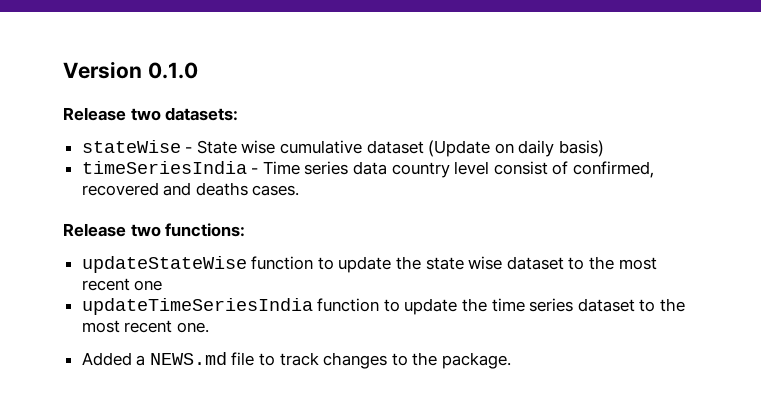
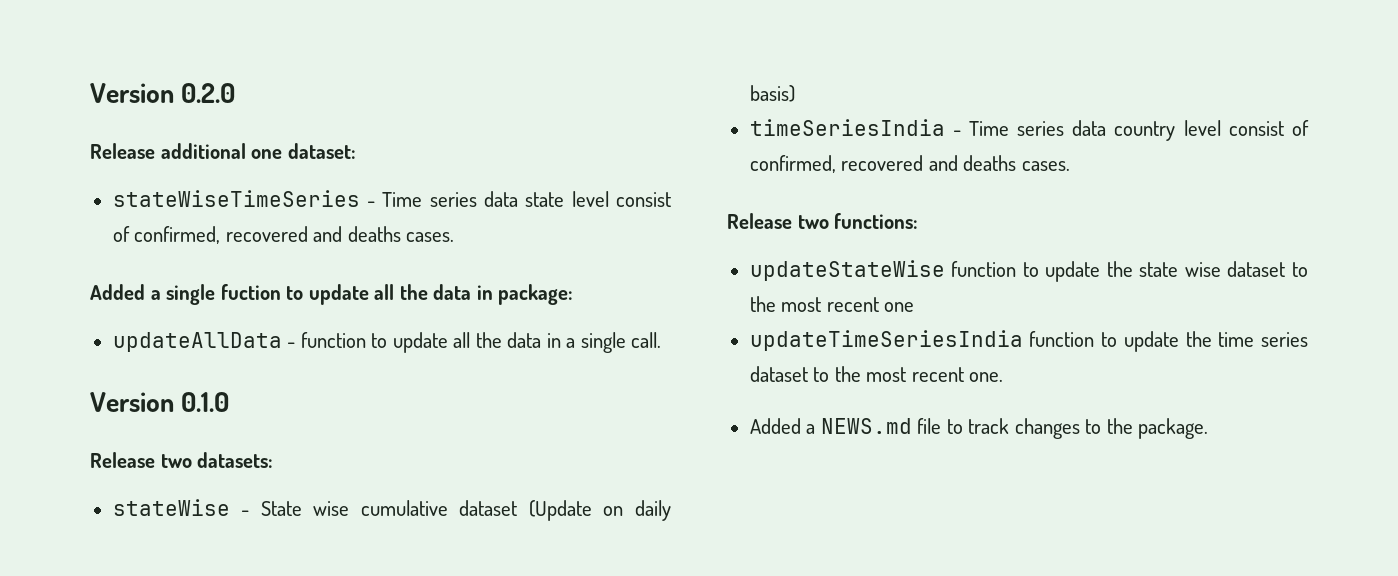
[63,61,142,79] Version -> [90,83,236,103] [90,143,356,159] [112,190,672,207] [112,226,455,244] [90,284,574,305] [112,332,662,353] [90,392,174,412] Version 0.2.0 // Release additional one dataset: // stateWiseTimeSeries - Time series data state level consist of confirmed, recovered and deaths cases. // Added a single fuction to update all the data in package: // updateAllData - function to update all the data in a single call. // Version

